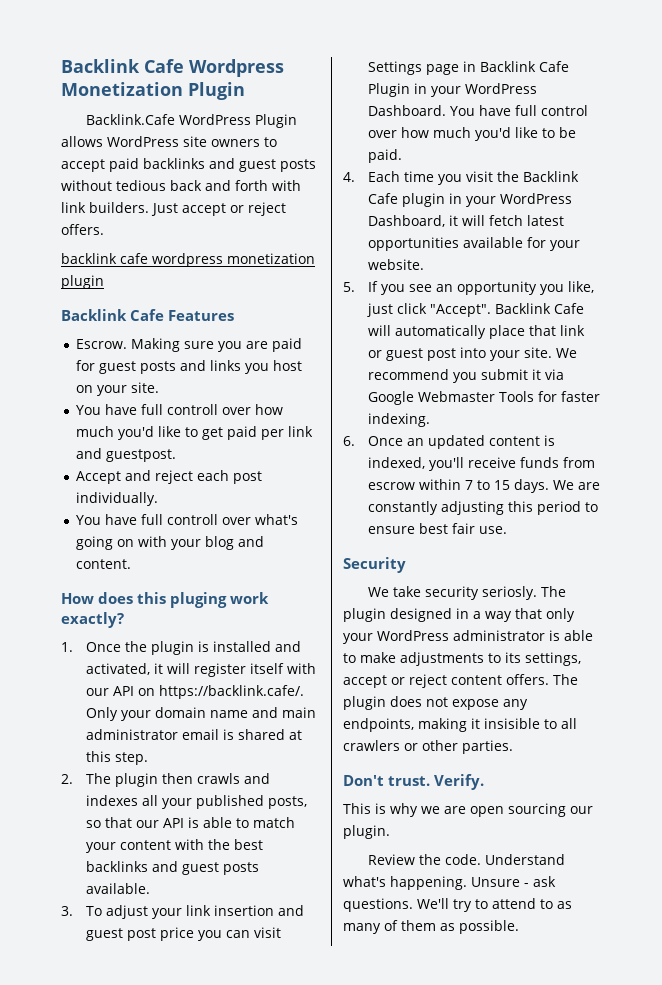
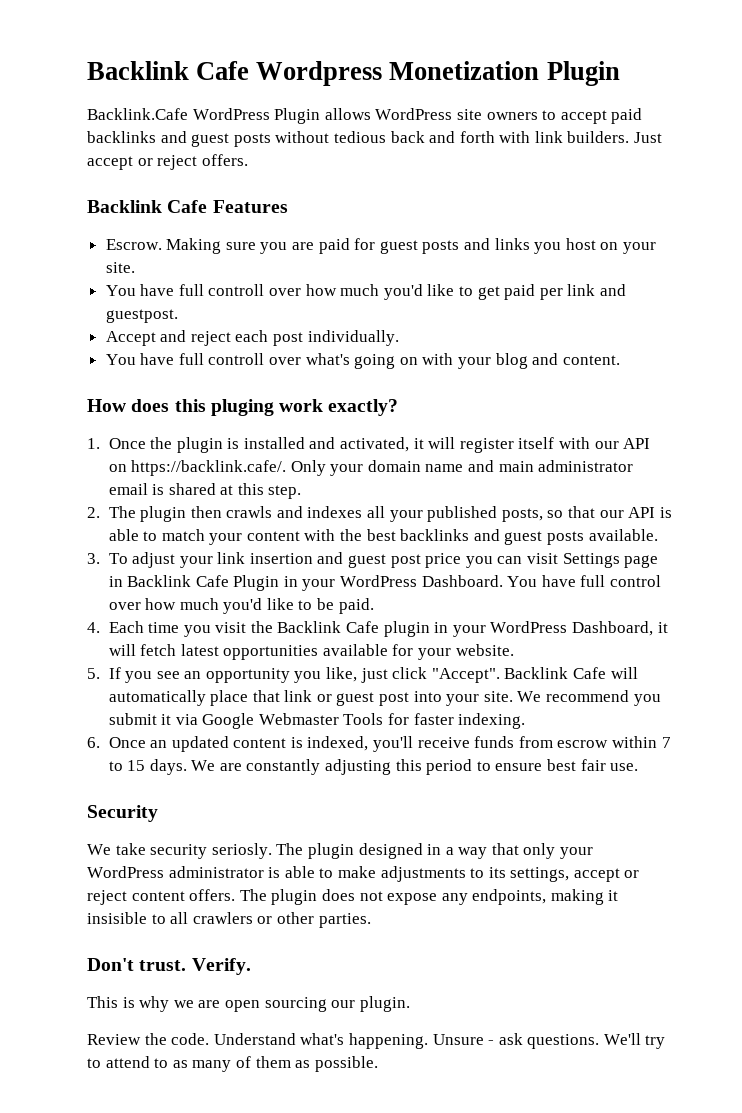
[61,253,315,267] [61,275,104,289] // backlink cafe wordpress monetization plugin -> (248, 160) none

